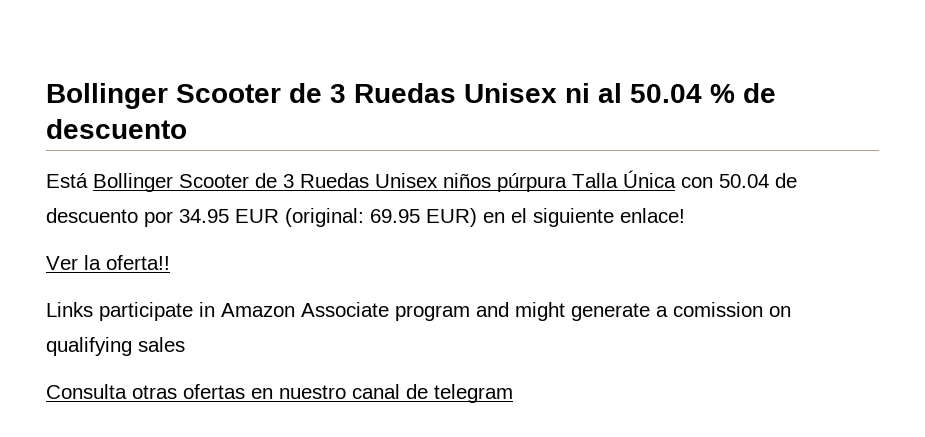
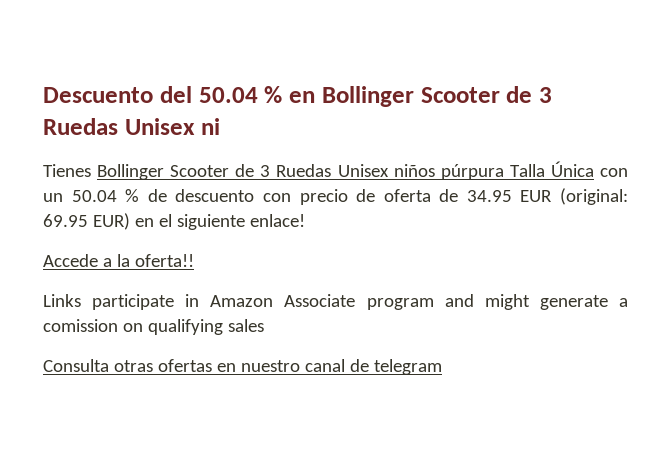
(46, 96) none -> [43,86,315,103] Descuento del 50.04 % en
[598,83,776,103] [46,119,187,139] [46,173,88,188] al 50.04 % de descuento // Está -> [43,164,91,177] // Tienes
[719,173,797,188] [46,208,173,227] 50.04 de descuento por -> [43,189,459,205] un 50.04 % de descuento con precio de oferta de
[46,256,78,270] Ver -> [43,254,112,267] Accede a

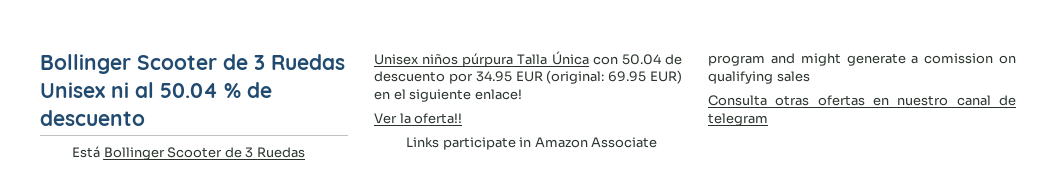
[43,86,315,103] Descuento del 50.04 % en -> (40, 64) none
[43,164,91,177] // Tienes -> [135,82,272,98] [40,110,145,126] [71,146,100,158] al 50.04 % de descuento // Está
[43,189,459,205] un 50.04 % de descuento con precio de oferta de -> [621,54,682,65] [374,71,473,84] 50.04 de descuento por
[43,254,112,267] Accede a -> [374,113,397,124] Ver

